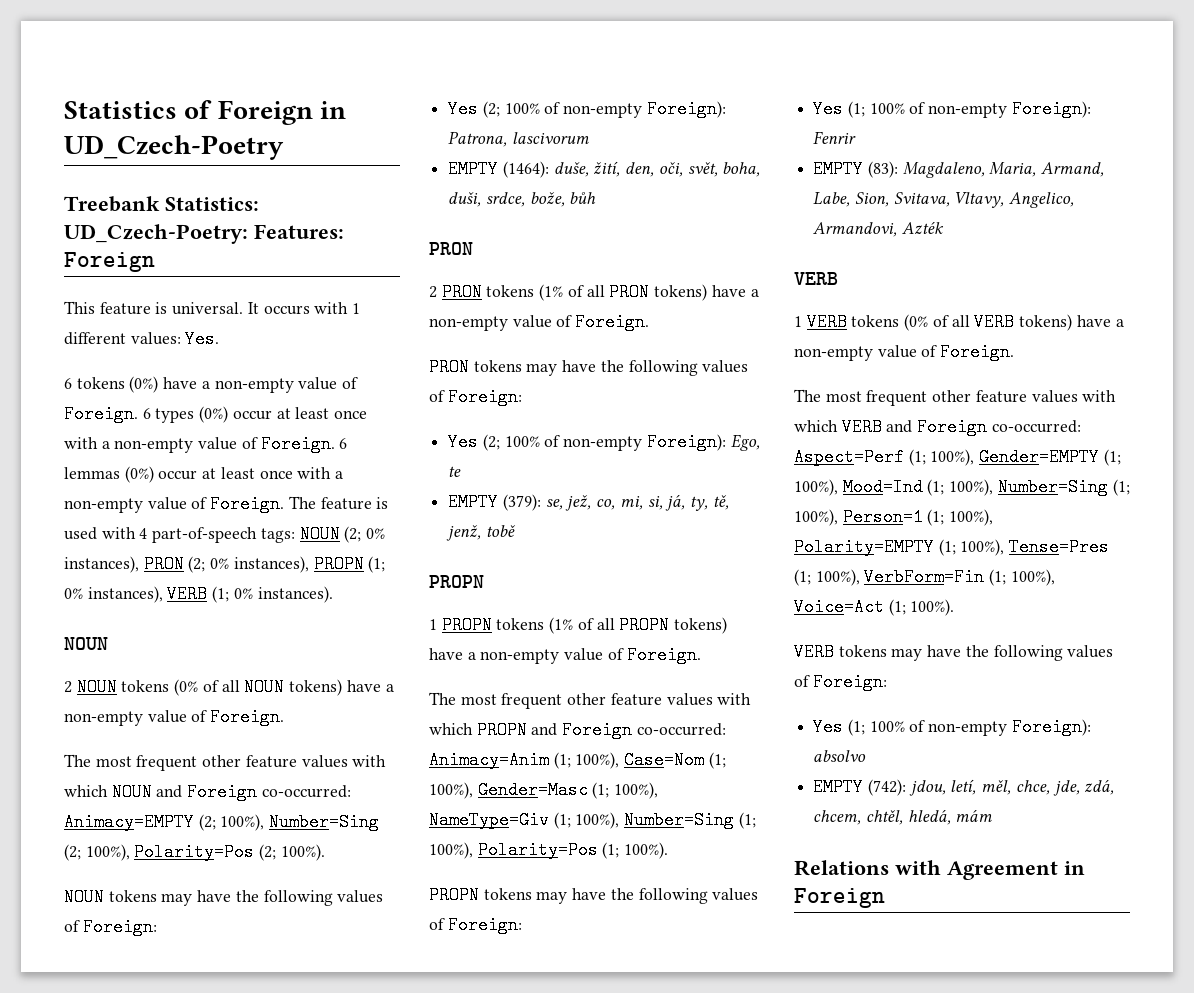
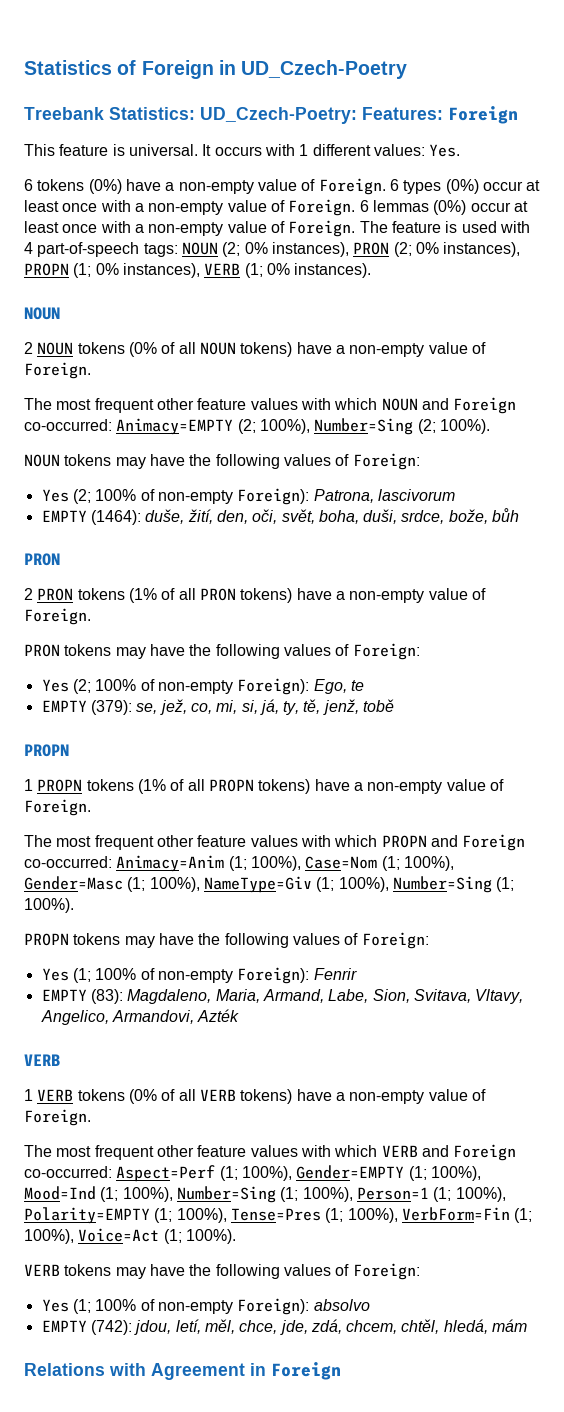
[85,843,277,861] 100%), Polarity=Pos (2; -> (436, 426) none
[429,841,620,859] 100%), Polarity=Pos (1; -> (515, 884) none

